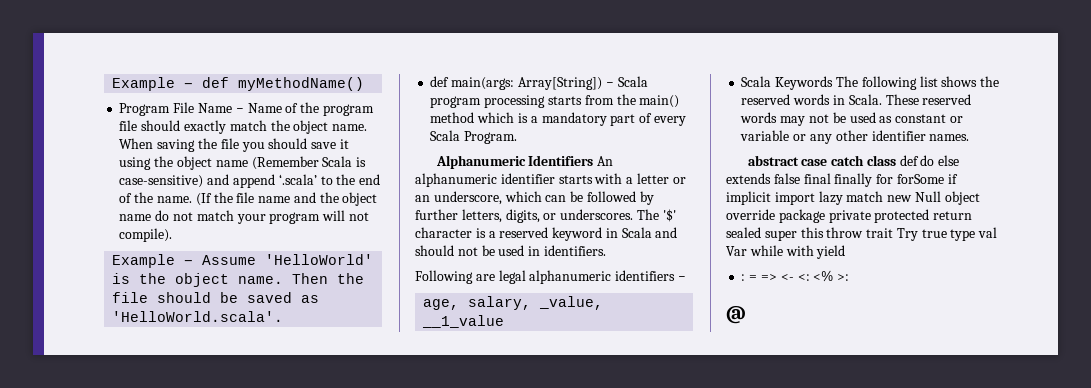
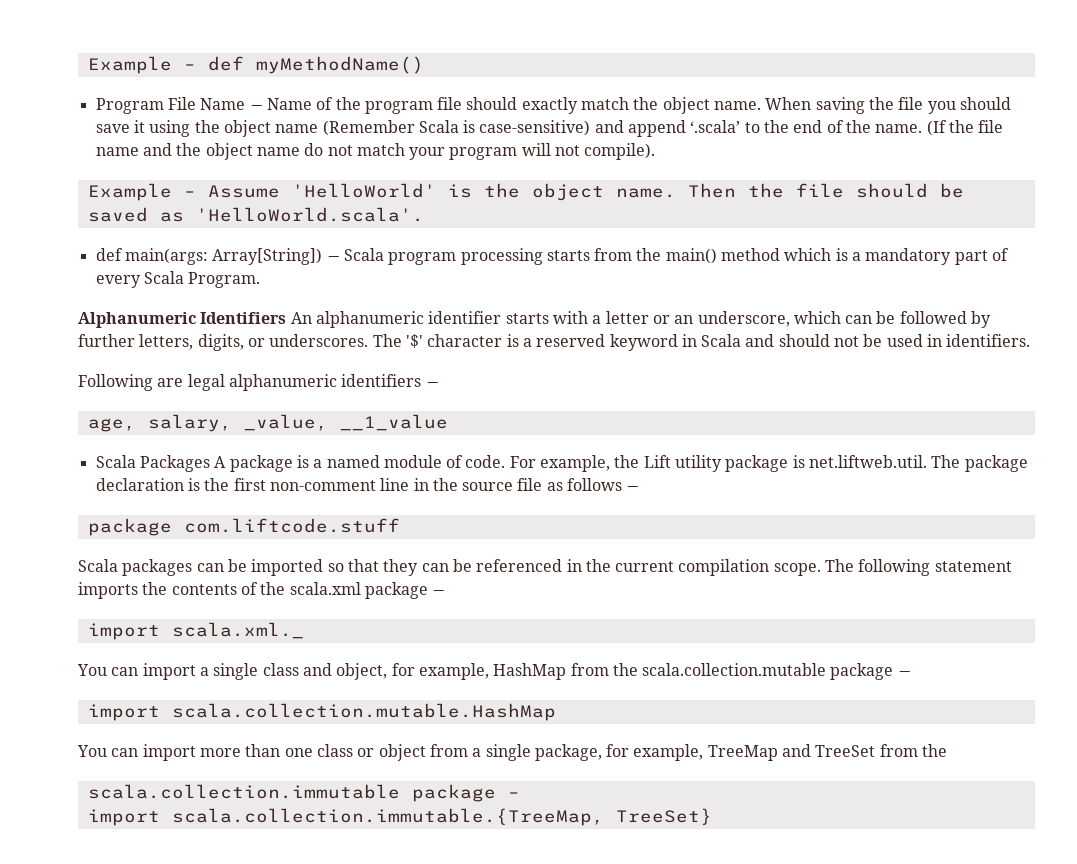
[775,76,1000,90] [741,94,972,105] [740,112,963,126] [740,130,970,144] [747,155,960,166] [726,173,958,187] [726,191,980,205] [726,209,973,223] [726,227,998,241] [726,245,846,259] [741,270,850,282] [726,305,746,324] Keywords The following list shows the reserved words in Scala. These reserved words may not be used as constant or variable or any other identifier names. // abstract case catch class def do else extends false final finally for forSome if implicit import lazy match new Null object override package private protected return sealed super this throw trait Try true type val Var while with yield // : = => <- <: <% >: // @ -> [139,455,1028,472] [95,478,640,491] [87,518,400,536] [78,559,1012,576] [78,582,446,599] [87,622,304,640] [77,663,911,680] [87,703,556,721] [77,744,948,761] [87,784,520,802] [87,808,712,826] Packages A package is a named module of code. For example, the Lift utility package is net.liftweb.util. The package declaration is the first non-comment line in the source file as follows − // package com.liftcode.stuff // Scala packages can be imported so that they can be referenced in the current compilation scope. The following statement imports the contents of the scala.xml package − // import scala.xml._ // You can import a single class and object, for example, HashMap from the scala.collection.mutable package − // import scala.collection.mutable.HashMap // You can import more than one class or object from a single package, for example, TreeMap and TreeSet from the // scala.collection.immutable package − // import scala.collection.immutable.{TreeMap, TreeSet}

